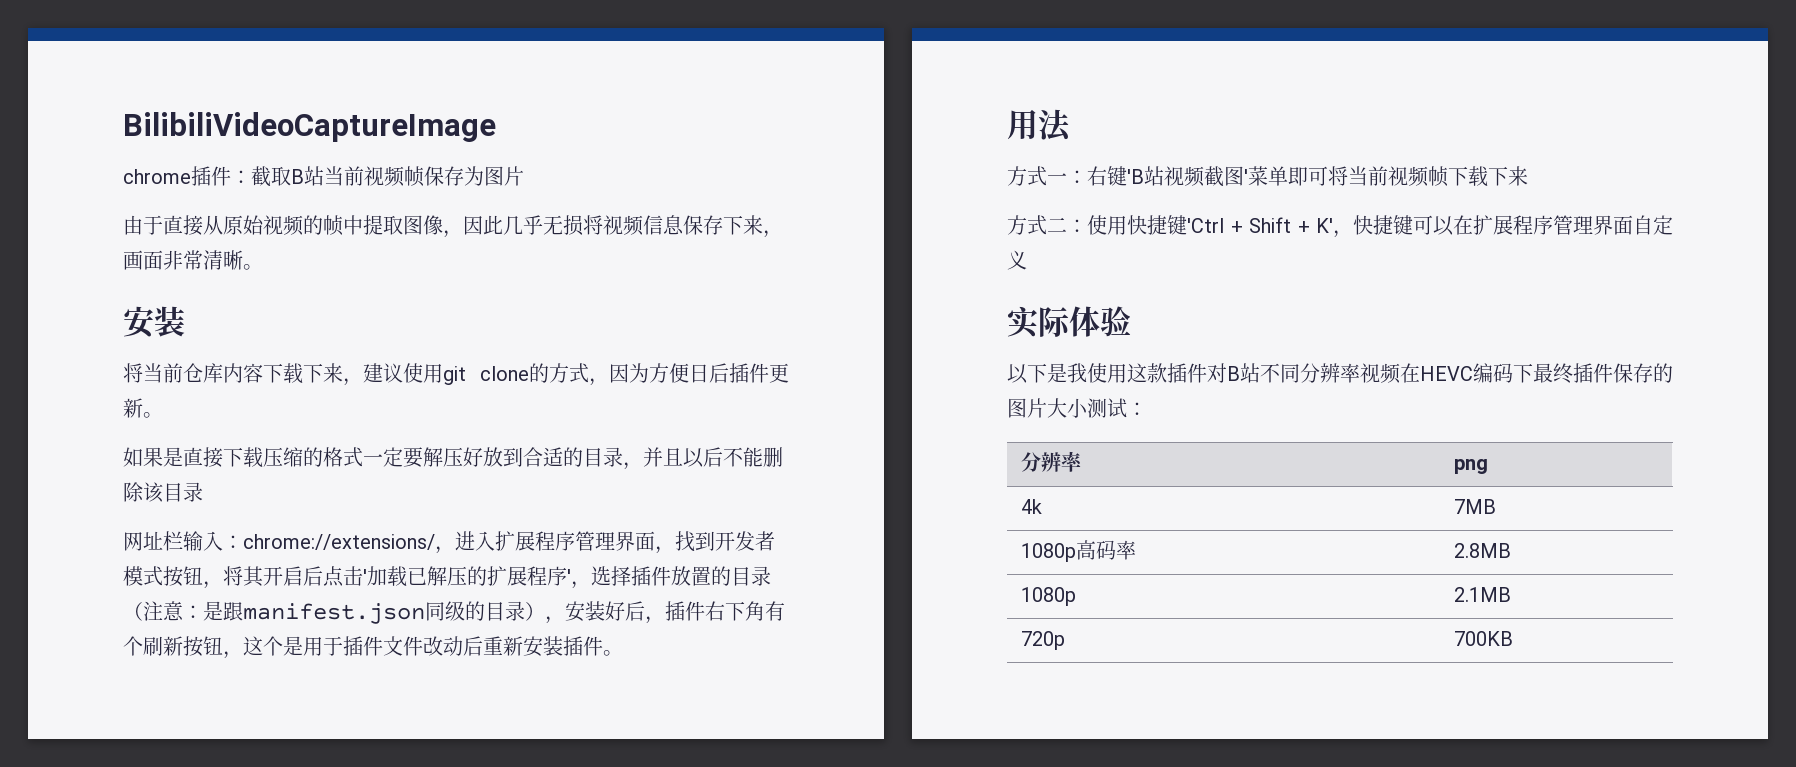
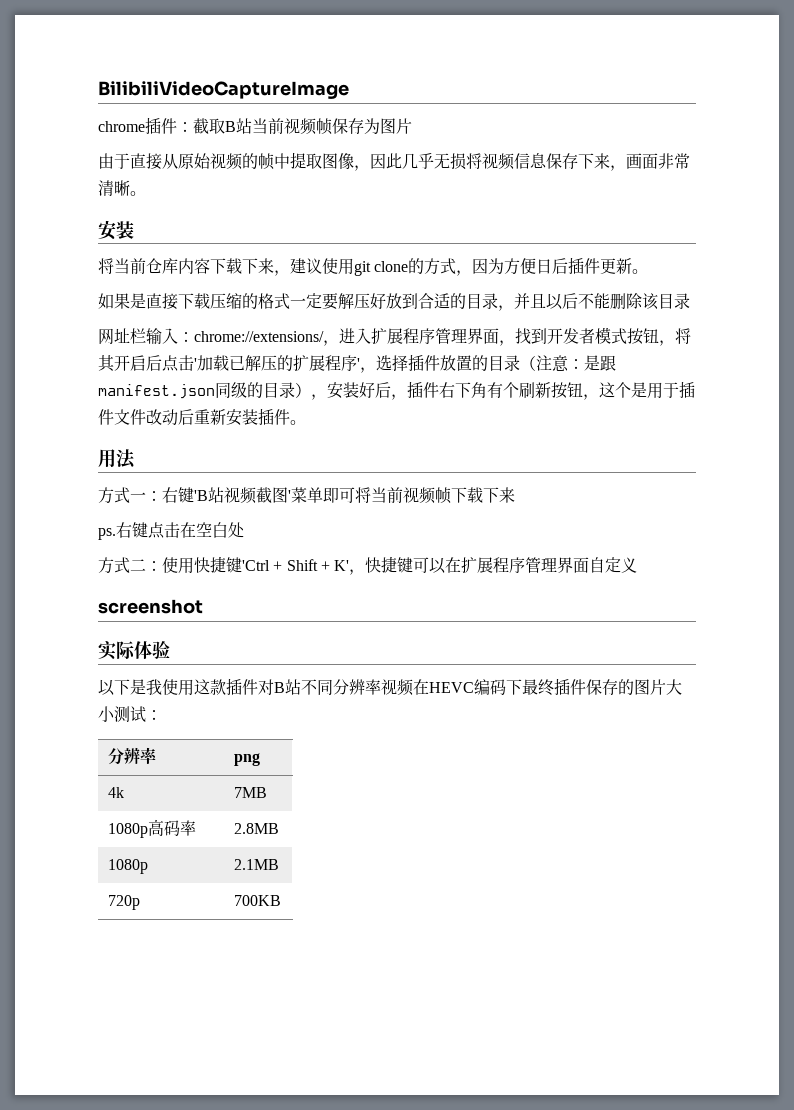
(1528, 176) none -> [98,522,244,540] // ps.右键点击在空白处
(1027, 260) none -> [98,599,203,614] // screenshot

